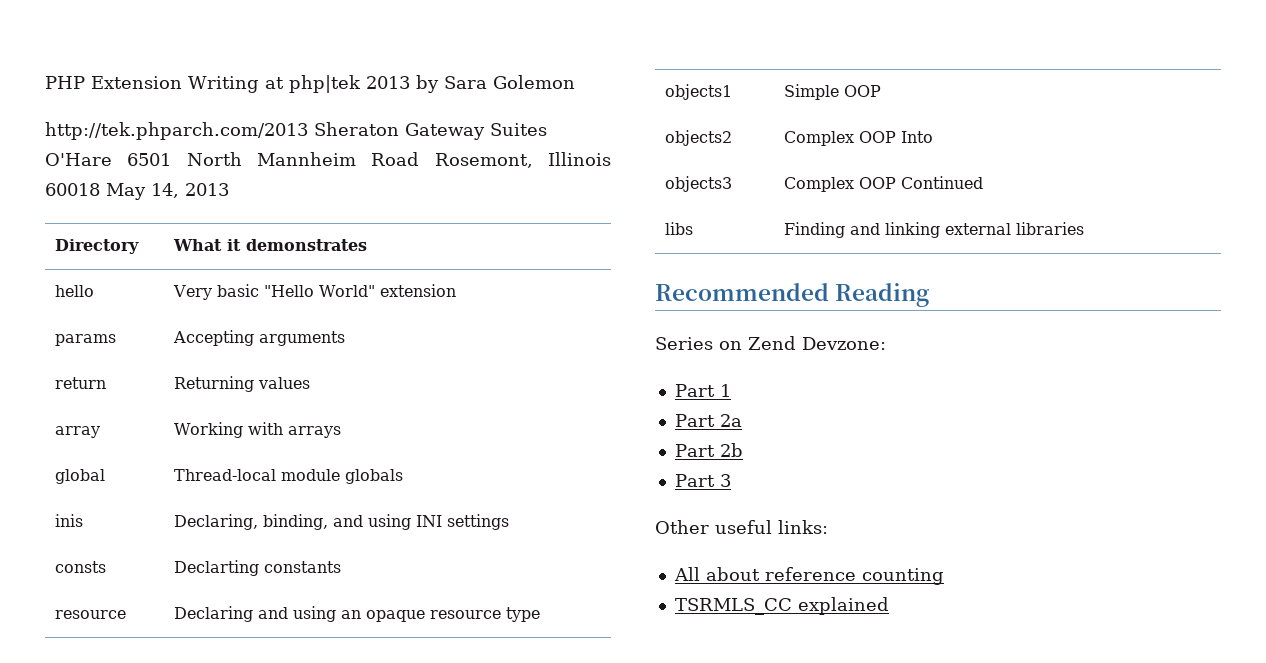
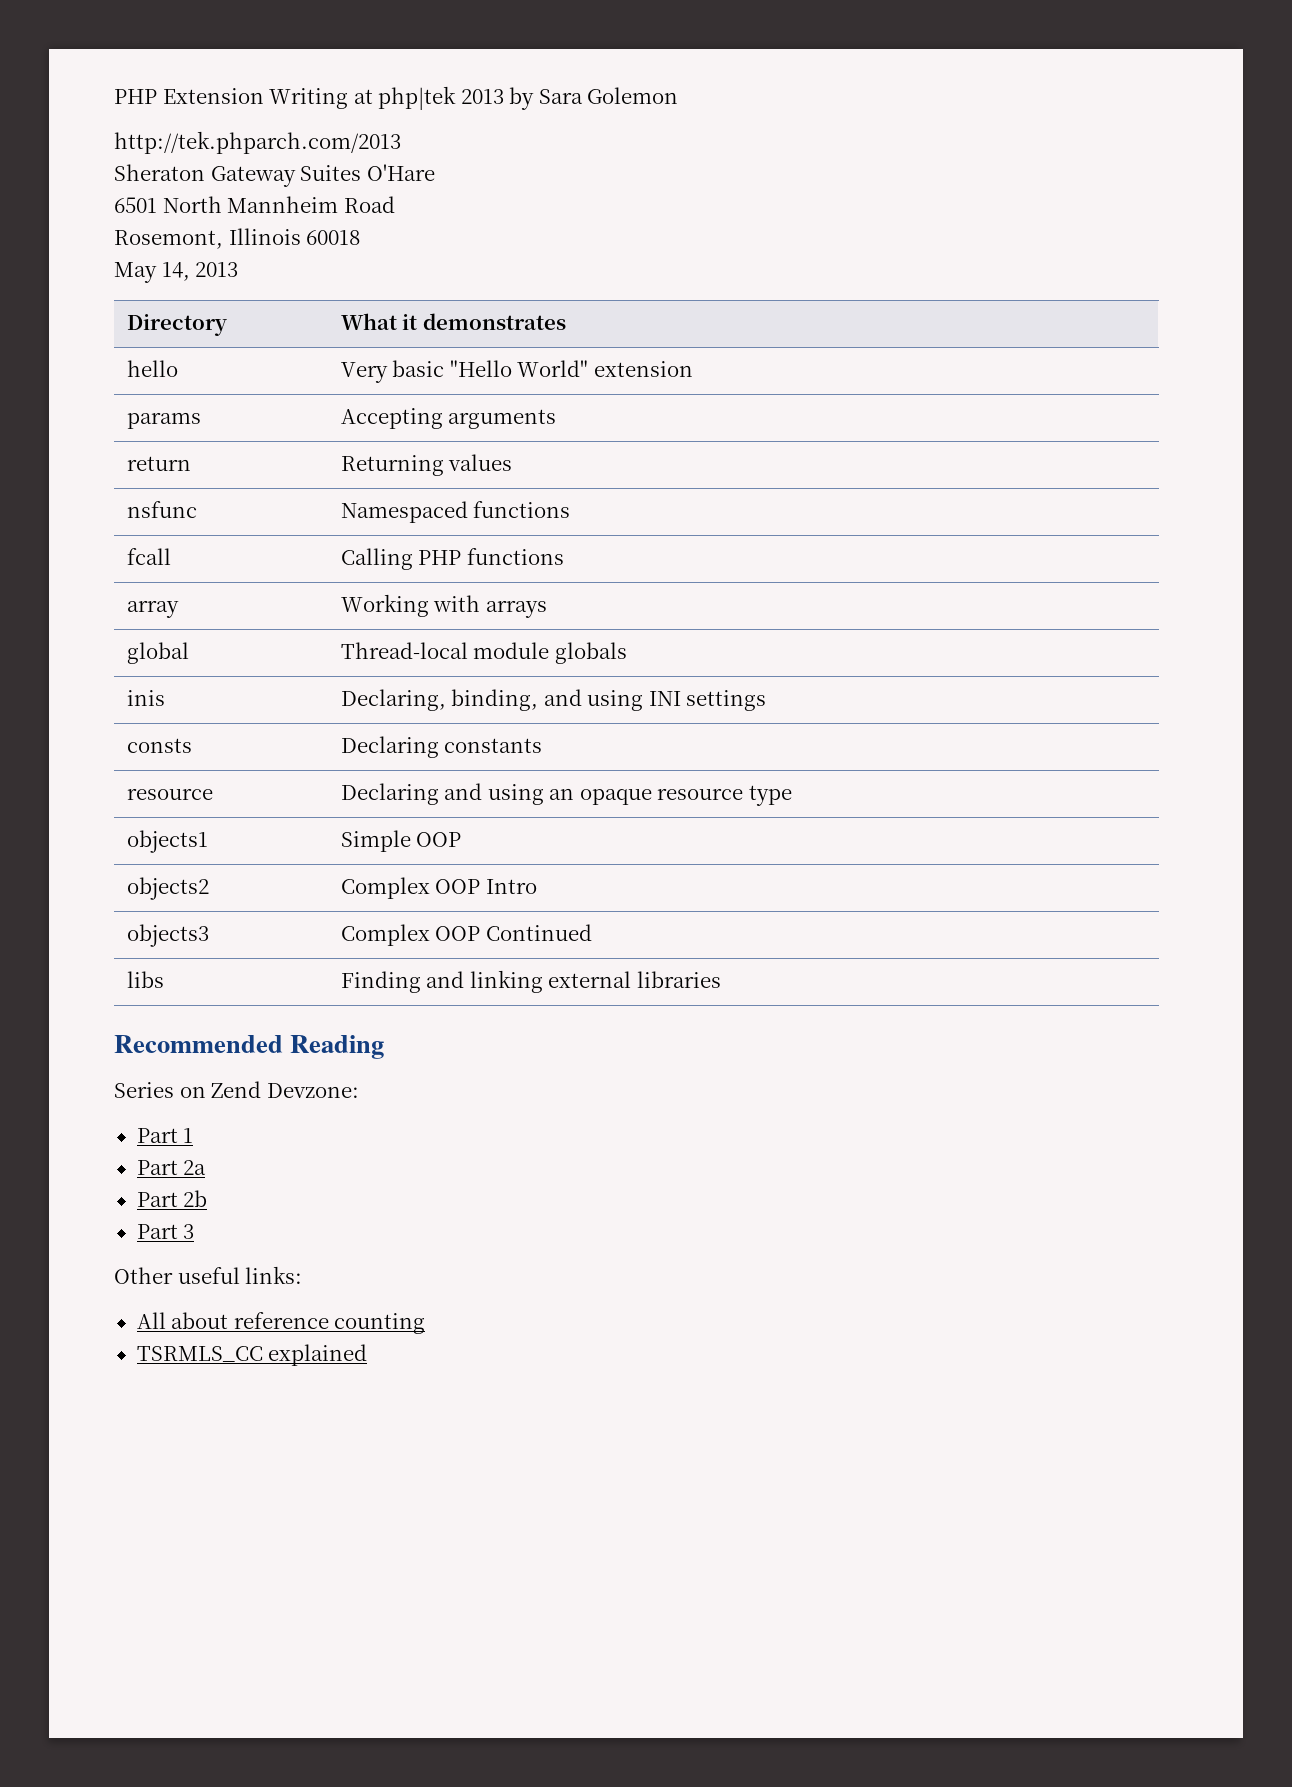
(308, 131) none -> (401, 142) //
(112, 159) none -> (435, 172) //
(420, 159) none -> (395, 204) //
(100, 189) none -> (361, 237) //
(311, 383) none -> [126,501,197,518] [340,501,571,523] [126,548,171,565] [340,548,564,570] // nsfunc | Namespaced functions // fcall | Calling PHP functions
[174,560,260,576] Declarting -> [340,736,439,758] Declaring
[901,131,934,143] Into -> [485,879,537,894] Intro

